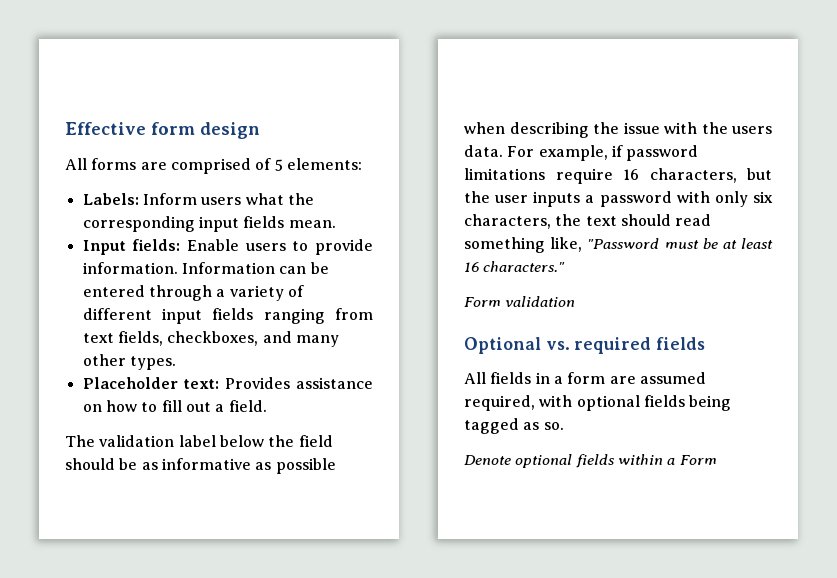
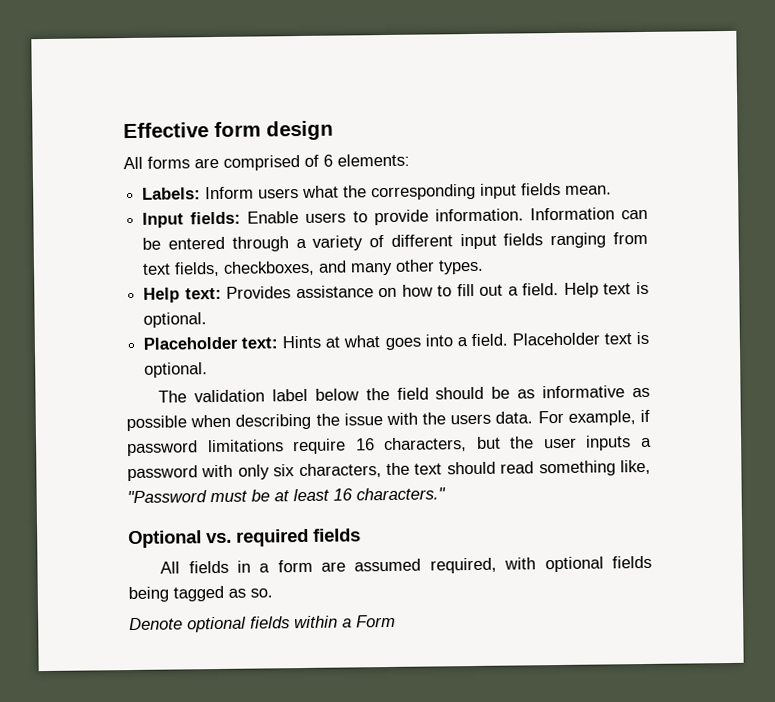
[274,159,283,171] 5 -> [323,154,333,167] 6
[82,377,178,389] Placeholder -> [143,287,181,303] Help
(267, 406) none -> [563,281,649,298] [143,312,208,328] [143,331,649,351] [144,362,209,378] Help text is optional. // Placeholder text: Hints at what goes into a field. Placeholder text is optional.
[464,296,576,307] // Form validation -> (446, 494) none

